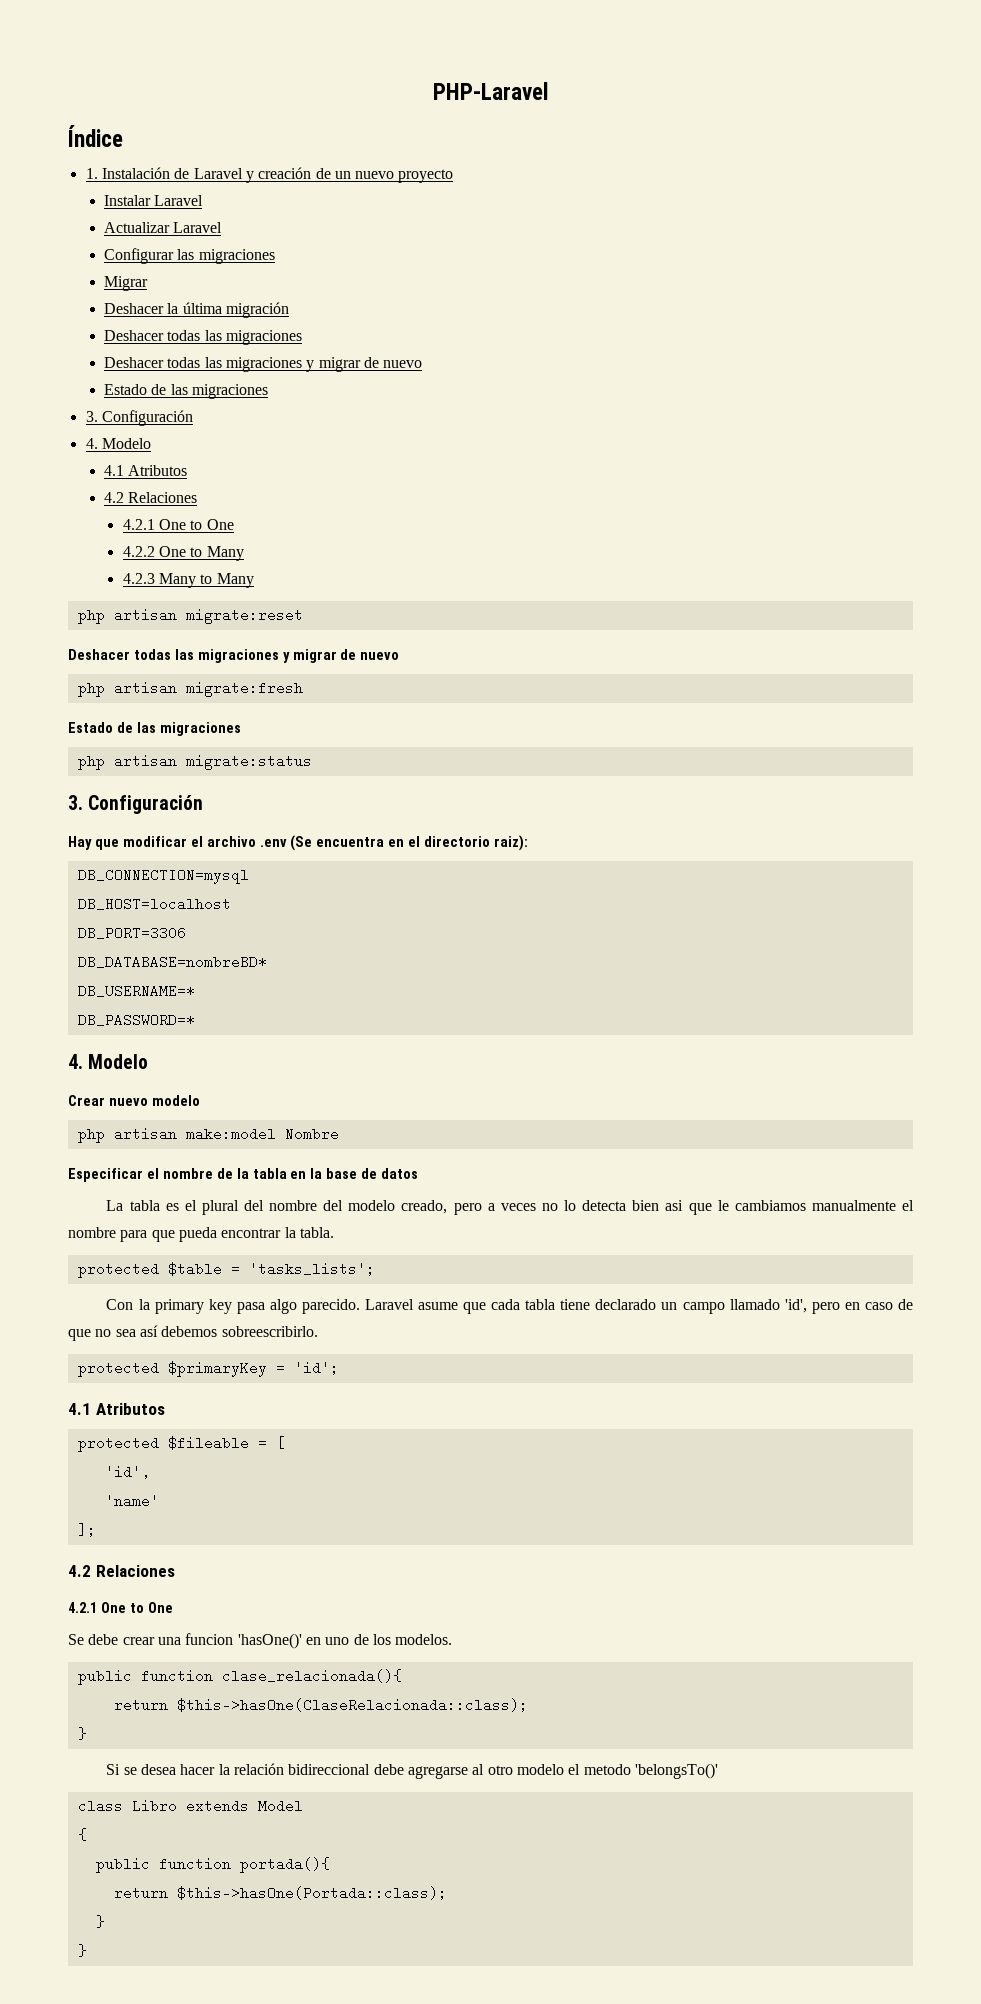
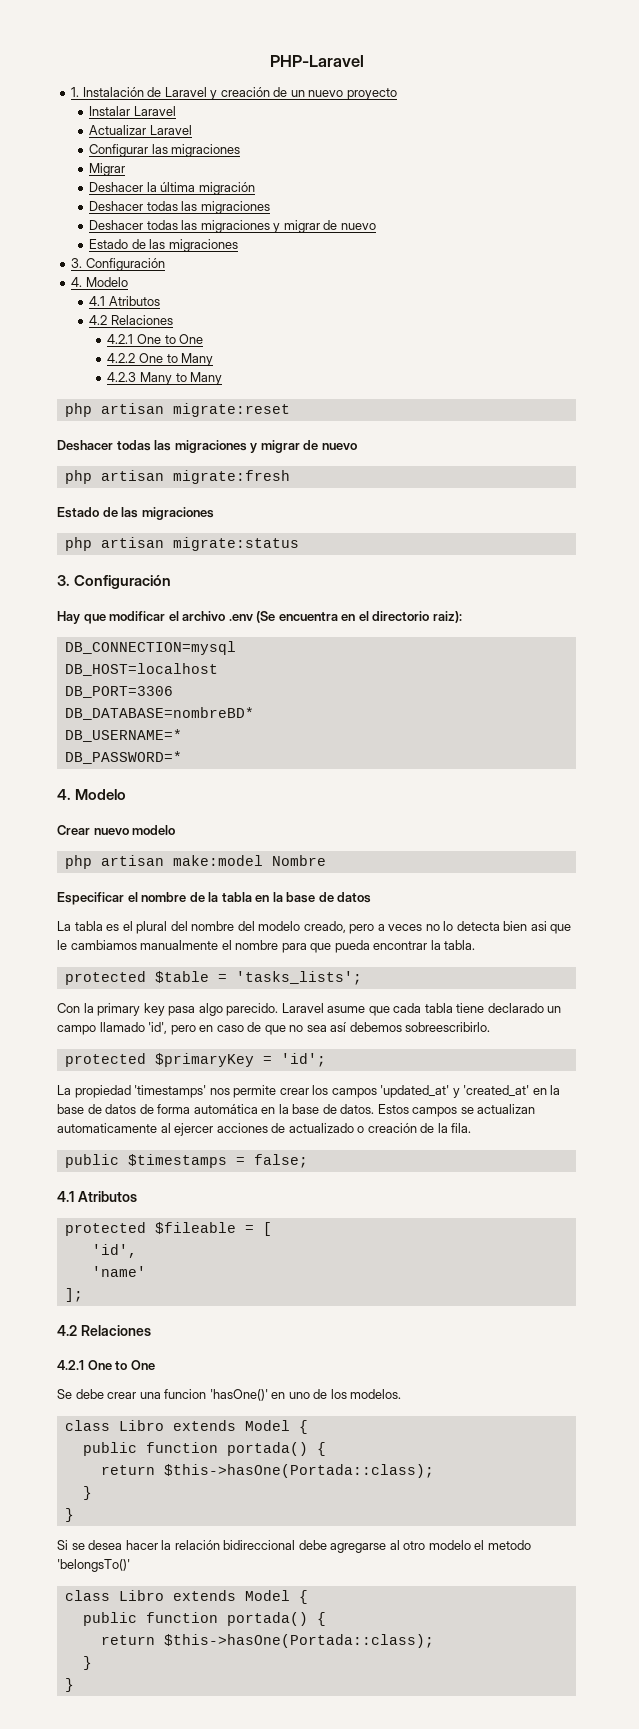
[68,125,123,147] // Índice -> (364, 61) none
(339, 1368) none -> [57,1085,561,1098] [57,1104,536,1117] [57,1123,472,1136] [64,1154,308,1168] // La propiedad 'timestamps' nos permite crear los campos 'updated_at' y 'created_at' en la base de datos de forma automática en la base de datos. Estos campos se actualizan automaticamente al ejercer acciones de actualizado o creación de la fila. // public $timestamps = false;
[77,1669,402,1685] [113,1698,528,1712] // public function clase_relacionada(){ // return $this->hasOne(ClaseRelacionada::class); -> [64,1420,308,1434] [82,1442,326,1456] [100,1464,434,1478] [82,1486,92,1500] // class Libro extends Model { // public function portada() { // return $this->hasOne(Portada::class); // }
[77,1828,87,1841] [95,1857,330,1873] // { // public function portada(){ -> [298,1590,308,1604] [82,1612,326,1626] { // public function portada() {

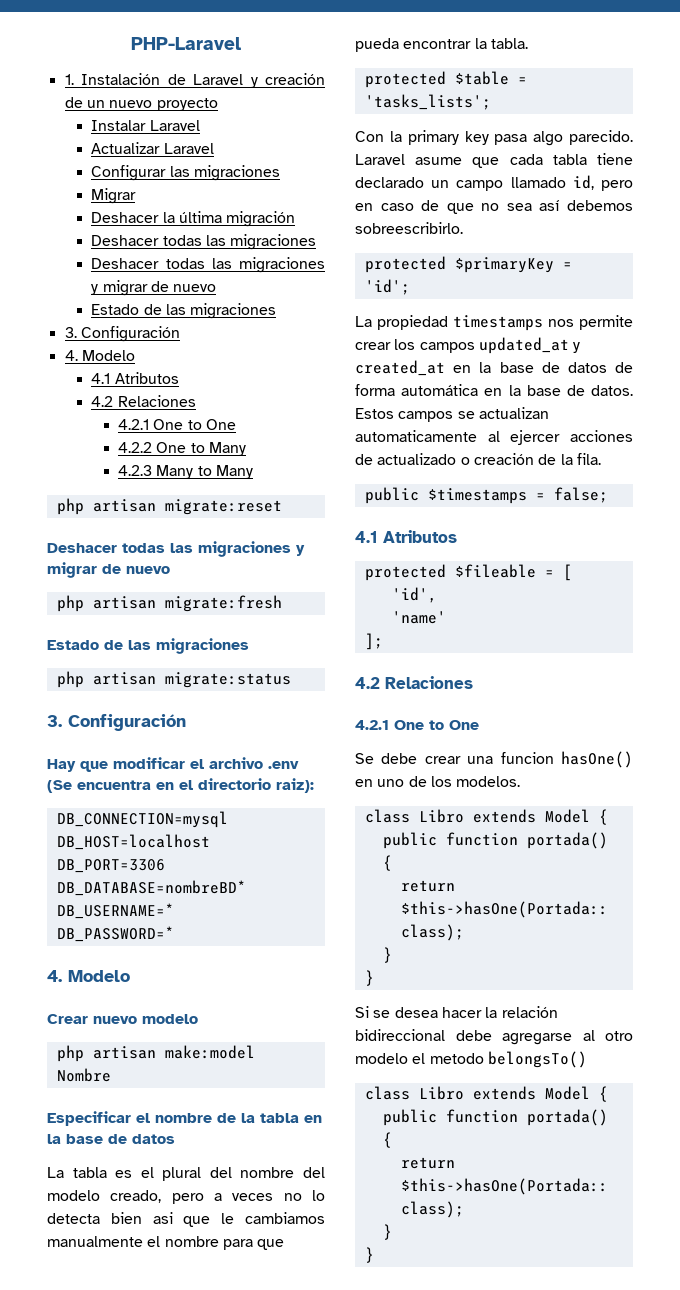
[148,1022,168,1034] 'id', -> [572,175,594,190] id,
[134,1085,207,1098] 'timestamps' -> [453,315,543,331] timestamps
[380,1085,530,1098] 'updated_at' y 'created_at' -> [478,337,581,354] [355,360,445,376] updated_at y created_at
[209,1389,268,1401] 'hasOne()' -> [561,751,633,768] hasOne()
[57,1559,130,1572] 'belongsTo()' -> [487,1051,587,1068] belongsTo()

